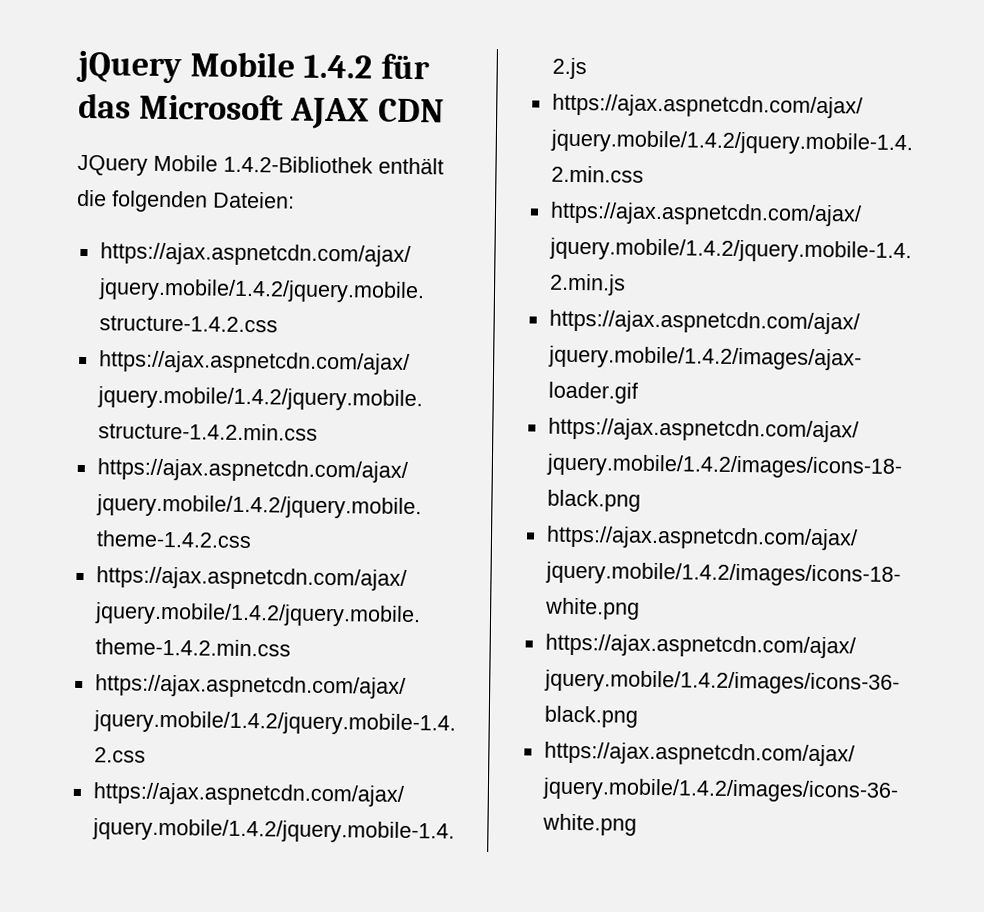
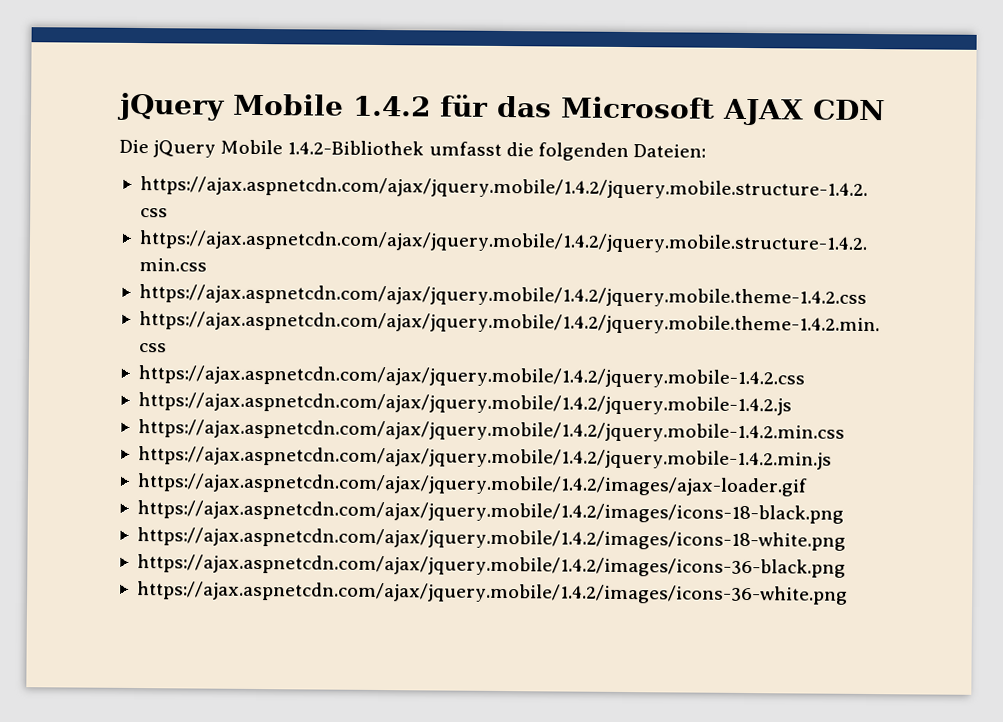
[77,154,148,176] JQuery -> [119,139,217,158] Die jQuery
[378,157,444,175] enthält -> [428,141,502,156] umfasst

